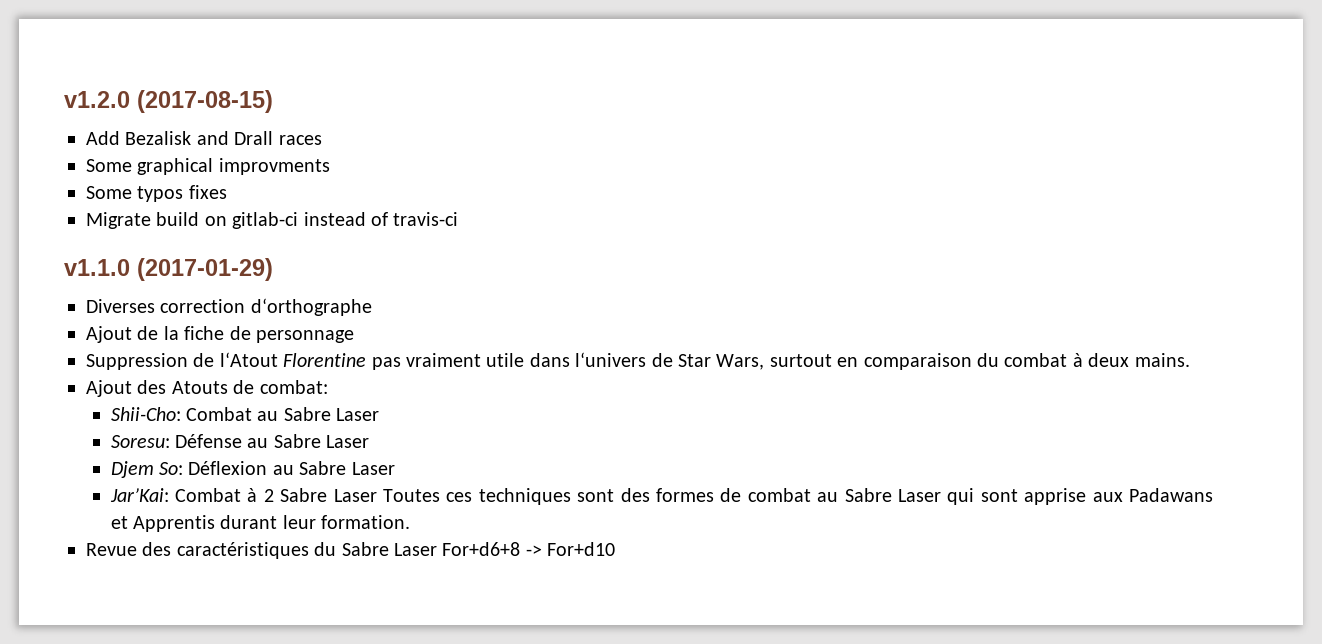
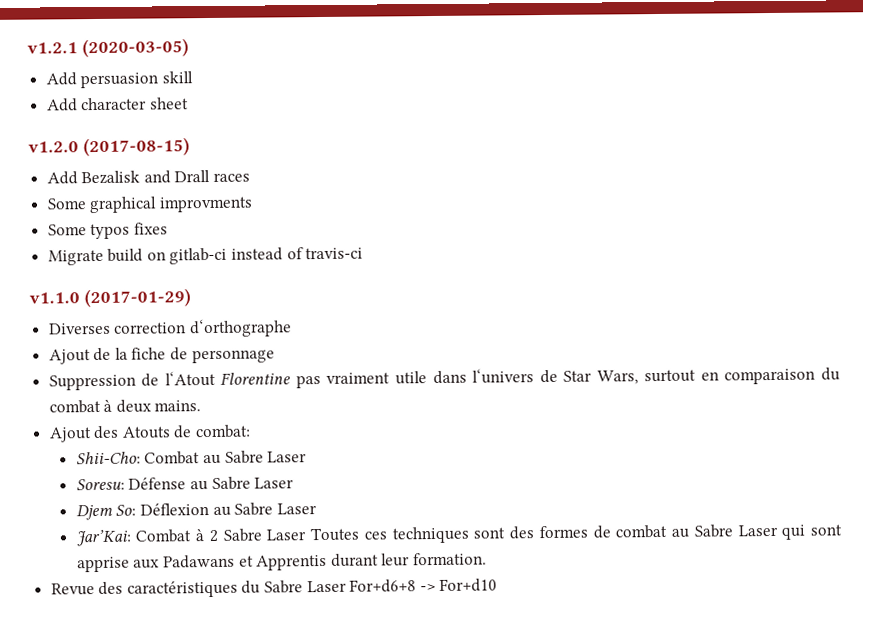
(64, 99) none -> [27,38,189,58] [45,71,193,89] [46,97,189,112] v1.2.1 (2020-03-05) // Add persuasion skill // Add character sheet //

